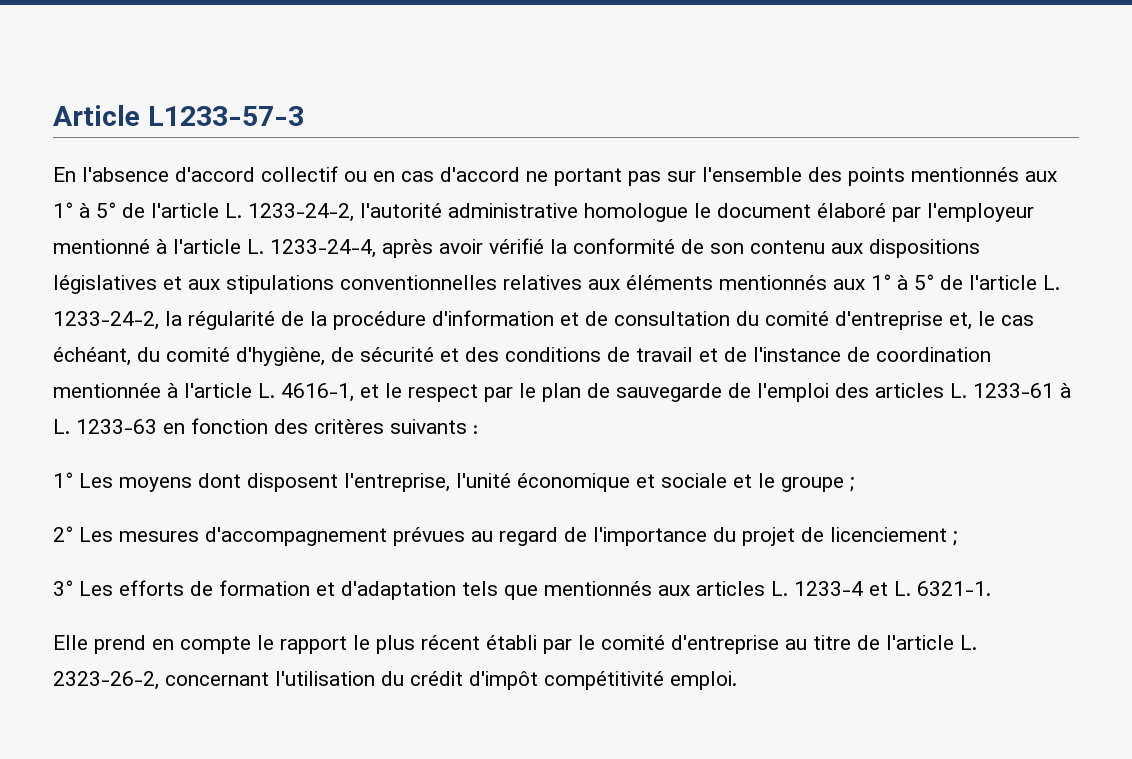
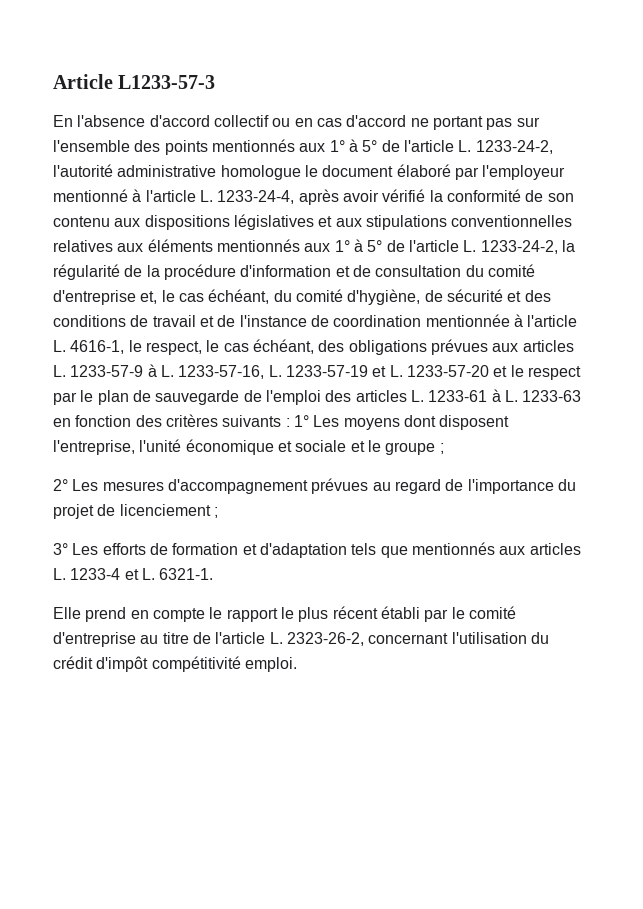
(354, 392) none -> [128,339,574,355] [53,364,489,379] le respect, le cas échéant, des obligations prévues aux articles L. 1233-57-9 à L. 1233-57-16, L. 1233-57-19 et L. 1233-57-20
(478, 429) // -> (290, 422) none

